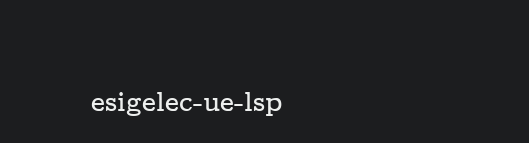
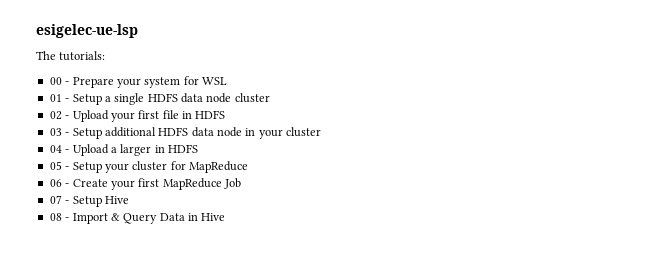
(282, 104) none -> [36,51,106,61] [49,76,227,88] [49,93,270,105] [49,110,226,122] [49,127,322,139] [49,144,198,156] [49,161,248,173] [49,178,241,190] [49,195,129,207] [49,213,226,224] // The tutorials: // 00 - Prepare your system for WSL // 01 - Setup a single HDFS data node cluster // 02 - Upload your first file in HDFS // 03 - Setup additional HDFS data node in your cluster // 04 - Upload a larger in HDFS // 05 - Setup your cluster for MapReduce // 06 - Create your first MapReduce Job // 07 - Setup Hive // 08 - Import & Query Data in Hive

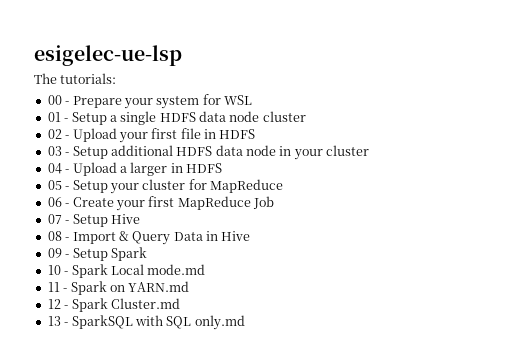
(226, 217) none -> [47,247,147,261] [47,264,206,278] [47,281,190,295] [47,298,180,312] [47,315,245,330] // 09 - Setup Spark // 10 - Spark Local mode.md // 11 - Spark on YARN.md // 12 - Spark Cluster.md // 13 - SparkSQL with SQL only.md

